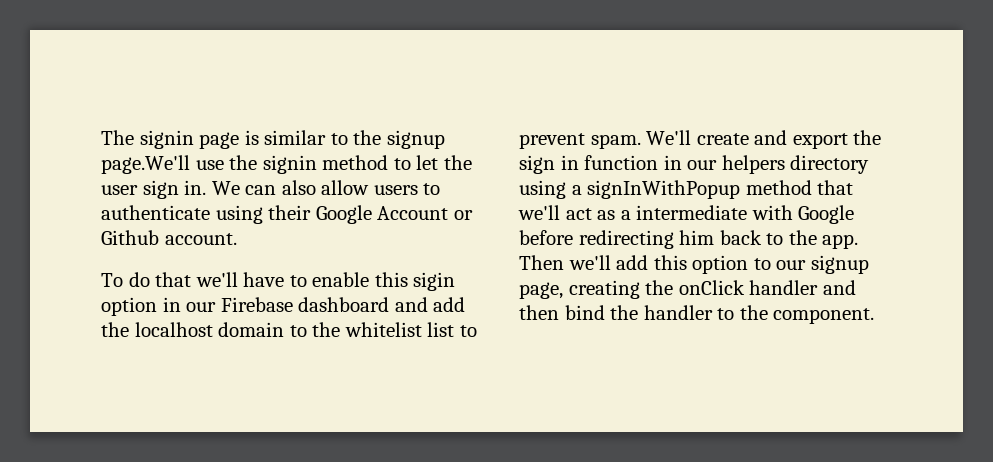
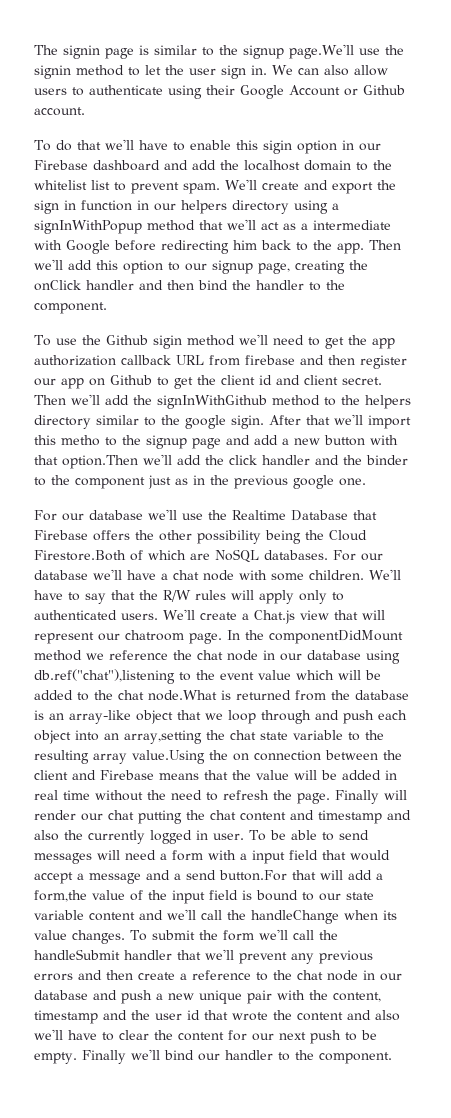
(875, 316) none -> [34,334,395,349] [34,355,407,369] [34,375,382,389] [34,394,411,409] [34,414,411,429] [34,435,398,449] [34,454,408,469] [34,475,366,489] [34,509,377,521] [34,530,367,544] [34,549,383,563] [34,569,401,581] [34,590,344,604] [34,609,385,624] [34,630,403,644] [34,650,400,664] [34,669,381,684] [34,690,409,701] [34,710,407,724] [34,730,384,744] [34,750,402,764] [34,770,397,780] [34,790,407,804] [34,810,411,824] [34,830,369,844] [34,850,390,864] [34,870,383,884] [34,890,374,904] [34,909,397,924] [34,929,338,944] [34,949,373,964] [34,970,402,981] [34,990,381,1004] [34,1010,400,1024] [34,1029,377,1044] [34,1049,392,1064] // To use the Github sigin method we'll need to get the app authorization callback URL from firebase and then register our app on Github to get the client id and client secret. Then we'll add the signInWithGithub method to the helpers directory similar to the google sigin. After that we'll import this metho to the signup page and add a new button with that option.Then we'll add the click handler and the binder to the component just as in the previous google one. // For our database we'll use the Realtime Database that Firebase offers the other possibility being the Cloud Firestore.Both of which are NoSQL databases. For our database we'll have a chat node with some children. We'll have to say that the R/W rules will apply only to authenticated users. We'll create a Chat.js view that will represent our chatroom page. In the componentDidMount method we reference the chat node in our database using db.ref("chat"),listening to the event value which will be added to the chat node.What is returned from the database is an array-like object that we loop through and push each object into an array,setting the chat state variable to the resulting array value.Using the on connection between the client and Firebase means that the value will be added in real time without the need to refresh the page. Finally will render our chat putting the chat content and timestamp and also the currently logged in user. To be able to send messages will need a form with a input field that would accept a message and a send button.For that will add a form,the value of the input field is bound to our state variable content and we'll call the handleChange when its value changes. To submit the form we'll call the handleSubmit handler that we'll prevent any previous errors and then create a reference to the chat node in our database and push a new unique pair with the content, timestamp and the user id that wrote the content and also we'll have to clear the content for our next push to be empty. Finally we'll bind our handler to the component.

